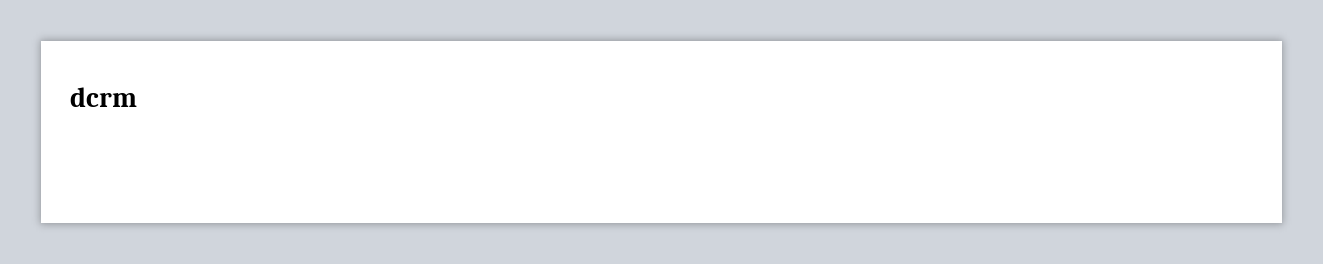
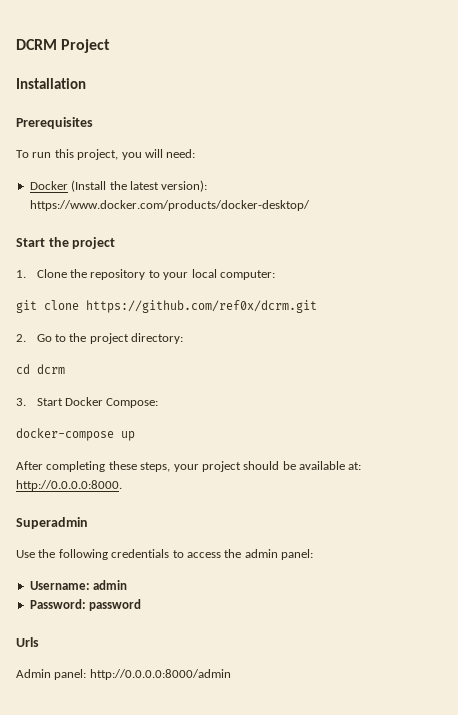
[70,87,137,107] dcrm -> [16,39,111,53] [16,78,86,89] [16,117,93,129] [16,149,196,160] [29,180,208,192] [29,200,310,211] [16,237,116,249] [16,269,275,280] [16,300,317,313] [16,333,184,344] [16,364,65,374] [16,397,159,408] [16,428,135,441] [16,461,362,472] [16,480,122,491] [16,517,88,529] [16,549,313,560] [29,580,128,590] [29,599,142,611] [16,637,39,647] [16,669,231,680] DCRM Project // Installation // Prerequisites // To run this project, you will need: // Docker (Install the latest version): https://www.docker.com/products/docker-desktop/ // Start the project // 1. Clone the repository to your local computer: // git clone https://github.com/ref0x/dcrm.git // 2. Go to the project directory: // cd dcrm // 3. Start Docker Compose: // docker-compose up // After completing these steps, your project should be available at: http://0.0.0.0:8000. // Superadmin // Use the following credentials to access the admin panel: // Username: admin // Password: password // Urls // Admin panel: http://0.0.0.0:8000/admin

